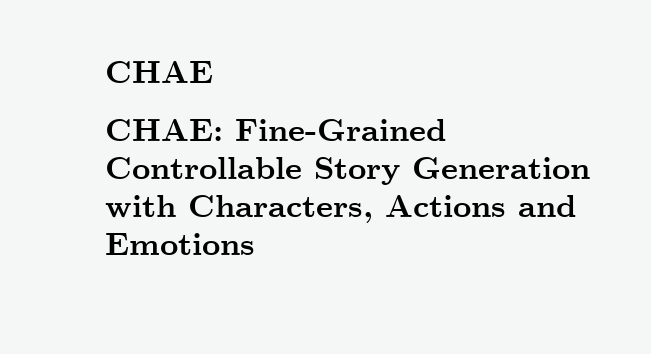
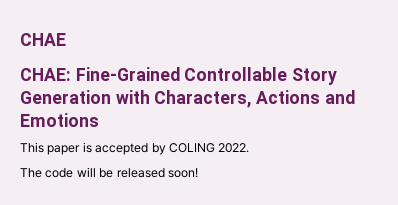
(255, 244) none -> [20,142,250,155] [20,167,198,178] // This paper is accepted by COLING 2022. // The code will be released soon!

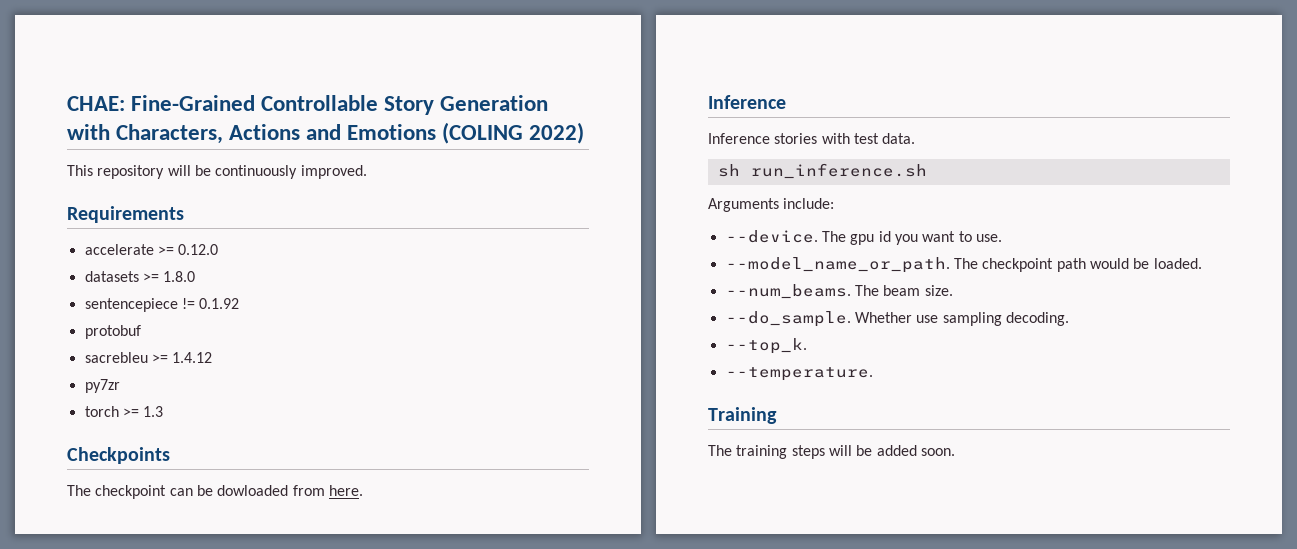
[20,33,66,46] CHAE // -> (67, 103) none
(99, 120) none -> [442,122,585,144] (COLING 2022)
[47,142,250,155] [20,167,198,178] paper is accepted by COLING 2022. // The code will be released soon! -> [97,165,367,179] [67,206,184,223] [84,244,219,255] [84,271,196,282] [84,298,240,312] [84,325,141,339] [84,352,213,363] [84,379,120,393] [84,406,164,417] [67,447,170,464] [67,485,363,499] [708,95,786,109] [708,133,916,144] [717,163,927,179] [708,198,835,212] [725,230,1002,245] [725,257,1202,273] [725,284,953,299] [725,311,1069,327] [725,338,807,354] [725,367,873,381] [708,407,777,424] [708,445,955,459] repository will be continuously improved. // Requirements // accelerate >= 0.12.0 // datasets >= 1.8.0 // sentencepiece != 0.1.92 // protobuf // sacrebleu >= 1.4.12 // py7zr // torch >= 1.3 // Checkpoints // The checkpoint can be dowloaded from here. // Inference // Inference stories with test data. // sh run_inference.sh // Arguments include: // --device. The gpu id you want to use. // --model_name_or_path. The checkpoint path would be loaded. // --num_beams. The beam size. // --do_sample. Whether use sampling decoding. // --top_k. // --temperature. // Training // The training steps will be added soon.

